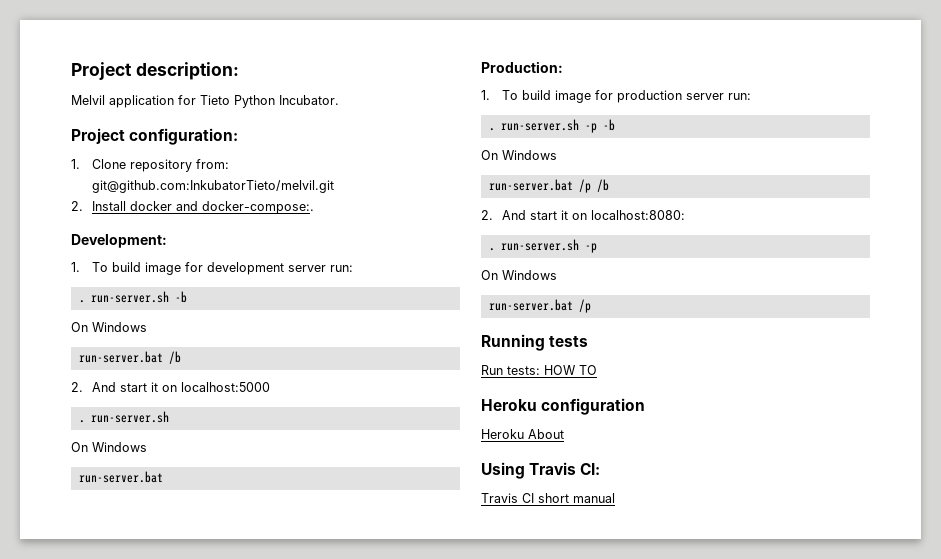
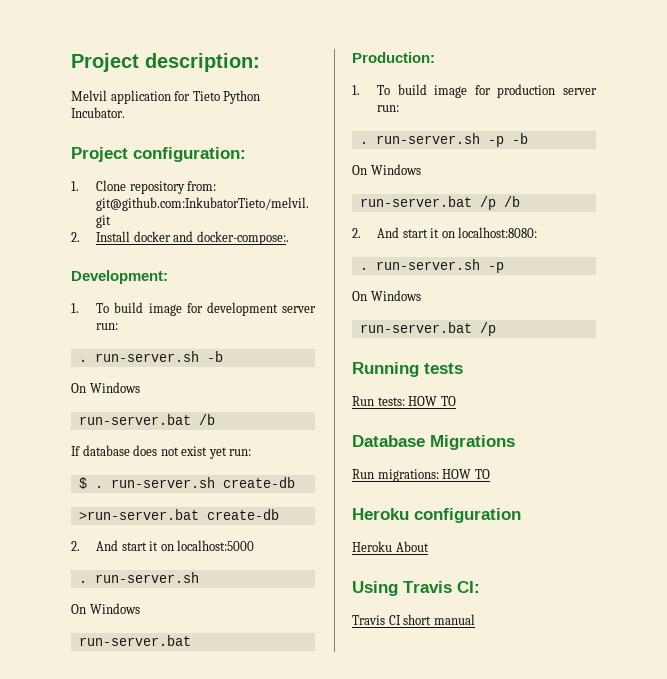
(181, 357) none -> [71,445,252,459] [78,477,295,489] [78,509,279,520] // If database does not exist yet run: // $ . run-server.sh create-db // >run-server.bat create-db
(597, 370) none -> [352,435,515,450] [352,469,490,482] // Database Migrations // Run migrations: HOW TO

